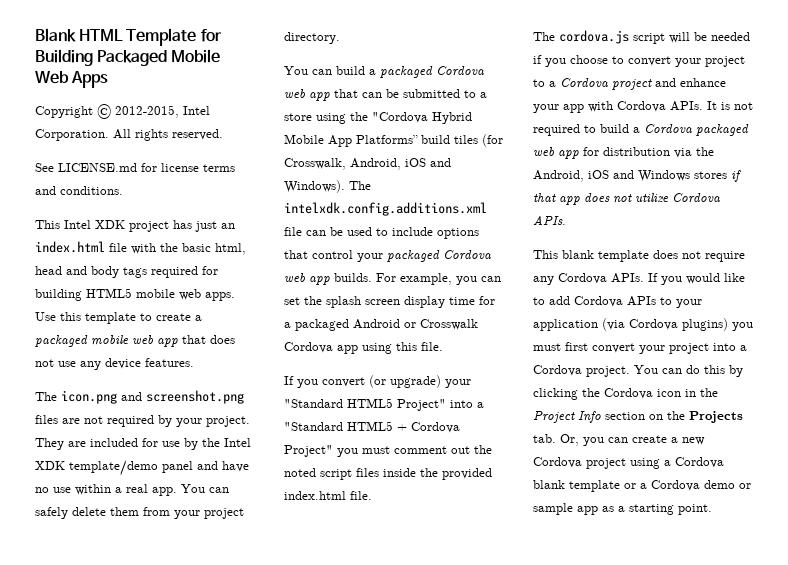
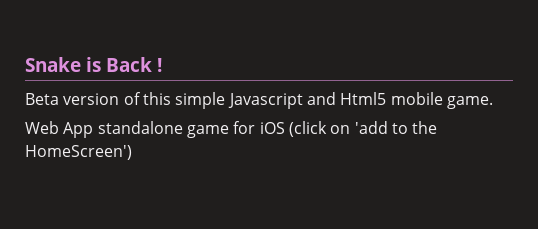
[35,28,222,46] [35,49,221,66] [35,71,109,88] [35,104,210,119] [35,129,223,141] [35,163,235,172] [35,186,123,195] [35,220,235,232] [35,241,246,255] [35,266,218,278] [35,288,235,301] [35,312,202,324] [35,335,235,347] [35,358,194,370] [35,390,244,404] [35,415,250,427] [35,438,251,450] [35,460,249,476] [35,484,229,496] [35,507,244,519] [284,32,340,44] [284,66,484,78] [284,89,487,101] [284,112,472,124] [284,134,503,147] [284,158,451,170] [284,180,371,193] [284,202,487,216] [284,227,479,239] [284,250,491,262] [284,273,501,285] [284,296,495,308] [284,319,478,331] [284,342,443,354] [284,375,471,388] [284,398,484,411] [284,421,460,433] [284,445,492,457] [284,468,492,480] [284,491,372,500] [533,30,750,44] [533,55,745,67] [533,78,726,90] [533,101,753,113] [533,124,749,136] [533,147,714,159] [533,170,741,182] [533,193,720,205] [533,215,566,225] [533,250,745,262] [533,273,745,285] [533,296,702,308] [533,318,753,331] [533,342,747,354] [533,365,743,377] [533,388,718,400] [533,411,743,423] [533,434,705,446] [533,457,724,469] [533,480,751,492] [533,503,712,515] Blank HTML Template for Building Packaged Mobile Web Apps // Copyright © 2012-2015, Intel Corporation. All rights reserved. // See LICENSE.md for license terms and conditions. // This Intel XDK project has just an index.html file with the basic html, head and body tags required for building HTML5 mobile web apps. Use this template to create a packaged mobile web app that does not use any device features. // The icon.png and screenshot.png files are not required by your project. They are included for use by the Intel XDK template/demo panel and have no use within a real app. You can safely delete them from your project directory. // You can build a packaged Cordova web app that can be submitted to a store using the "Cordova Hybrid Mobile App Platforms” build tiles (for Crosswalk, Android, iOS and Windows). The intelxdk.config.additions.xml file can be used to include options that control your packaged Cordova web app builds. For example, you can set the splash screen display time for a packaged Android or Crosswalk Cordova app using this file. // If you convert (or upgrade) your "Standard HTML5 Project" into a "Standard HTML5 + Cordova Project" you must comment out the noted script files inside the provided index.html file. // The cordova.js script will be needed if you choose to convert your project to a Cordova project and enhance your app with Cordova APIs. It is not required to build a Cordova packaged web app for distribution via the Android, iOS and Windows stores if that app does not utilize Cordova APIs. // This blank template does not require any Cordova APIs. If you would like to add Cordova APIs to your application (via Cordova plugins) you must first convert your project into a Cordova project. You can do this by clicking the Cordova icon in the Project Info section on the Projects tab. Or, you can create a new Cordova project using a Cordova blank template or a Cordova demo or sample app as a starting point. -> [25,57,162,72] [25,92,493,109] [25,121,438,138] [25,145,132,160] Snake is Back ! // Beta version of this simple Javascript and Html5 mobile game. // Web App standalone game for iOS (click on 'add to the HomeScreen')

